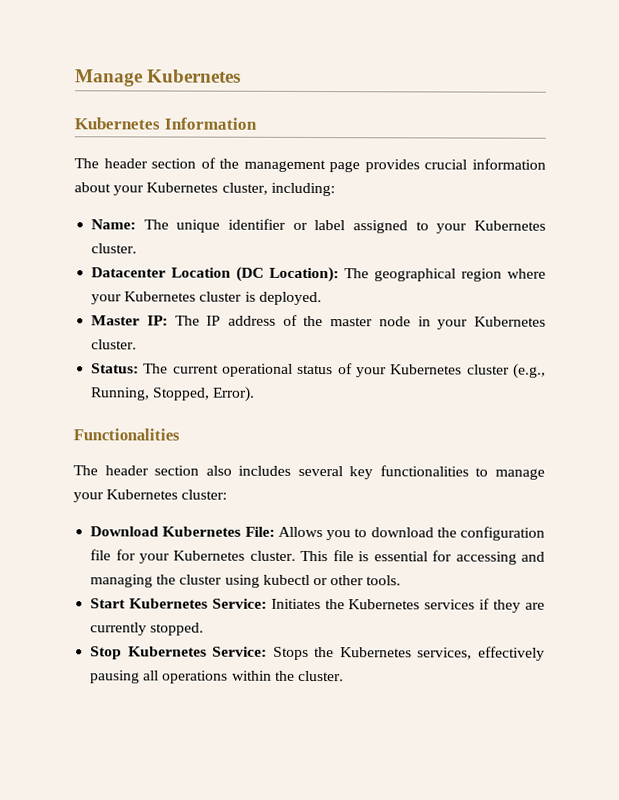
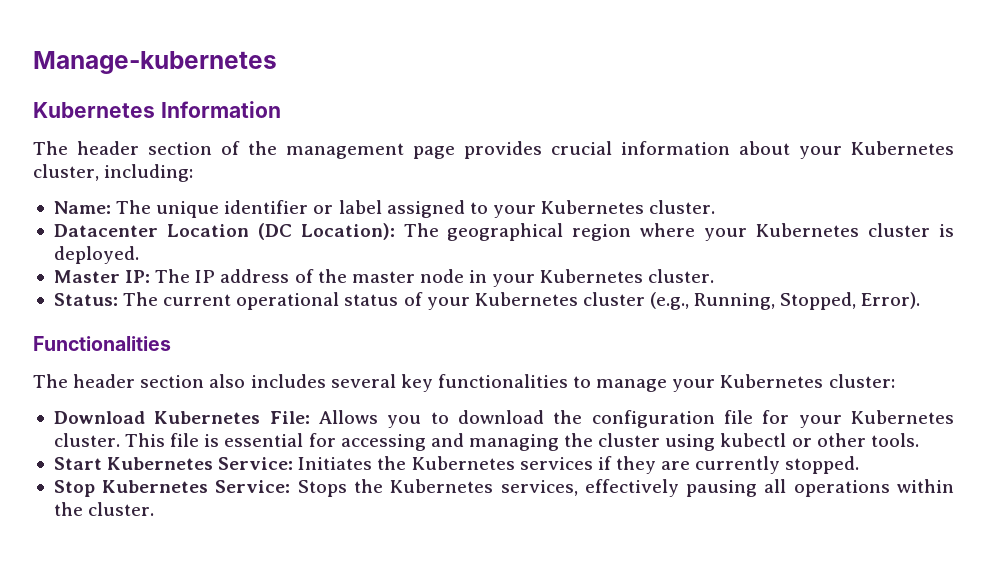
[75,69,242,87] Manage Kubernetes -> [33,51,277,74] Manage-kubernetes

